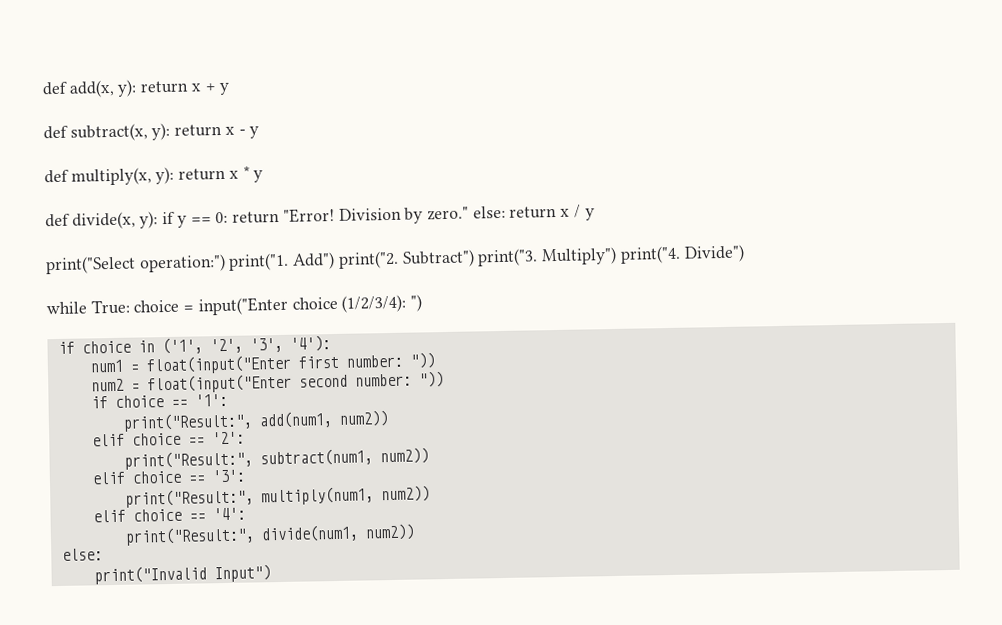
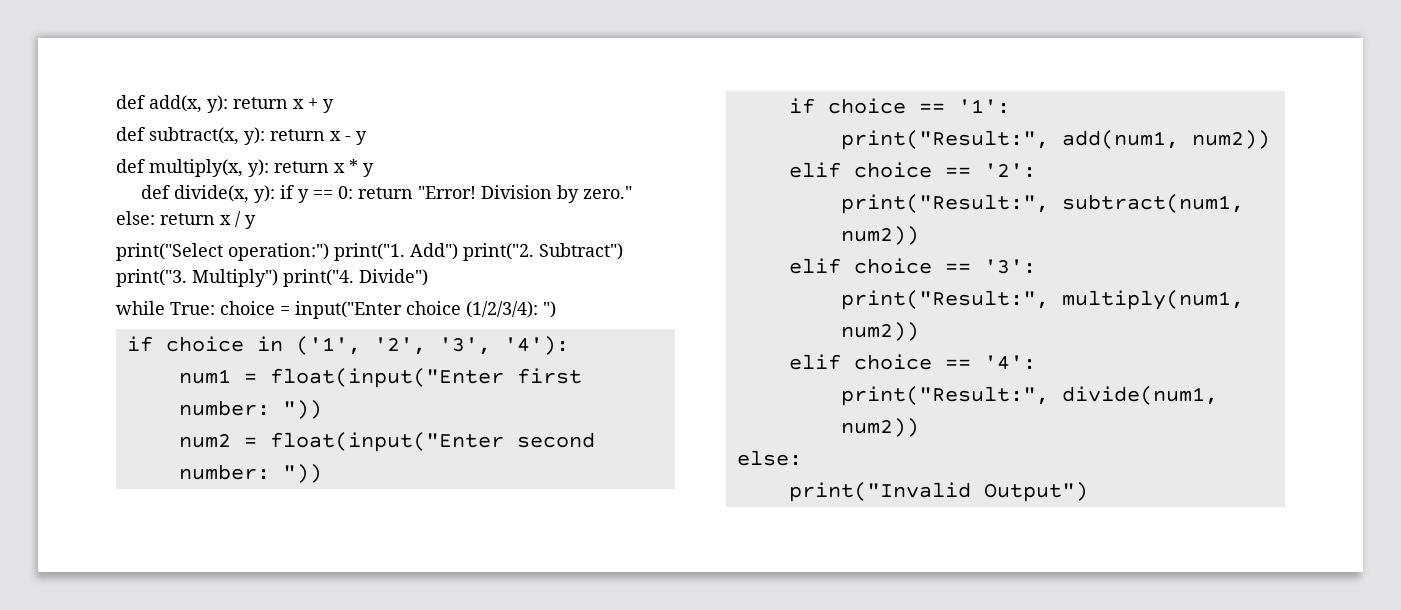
[213,564,271,583] Input") -> [983,482,1088,502] Output")

